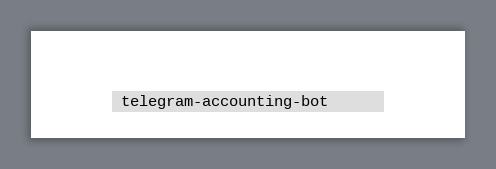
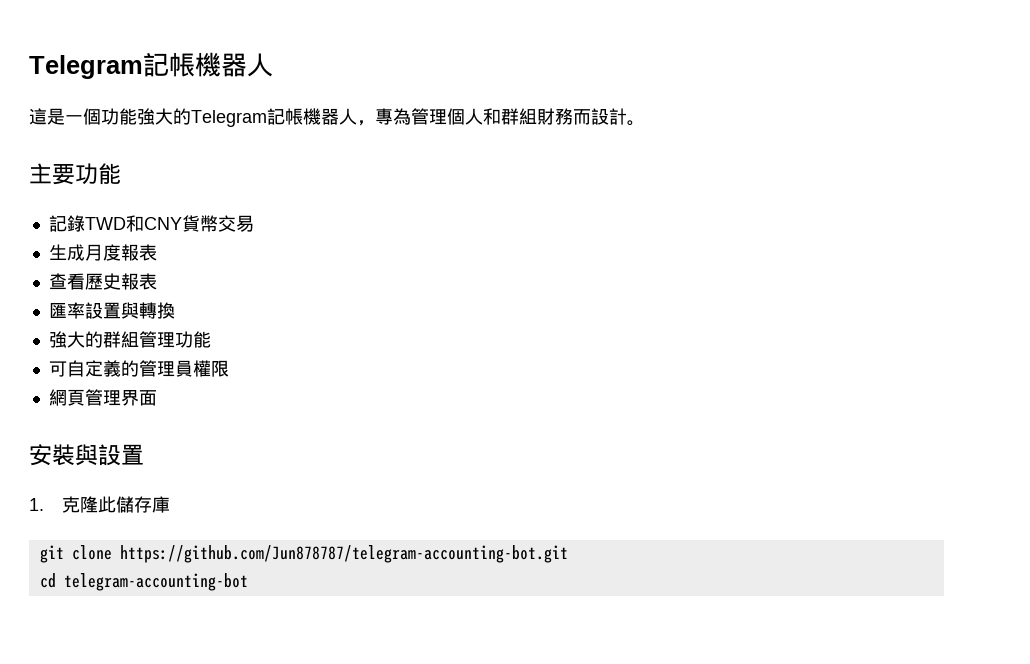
(121, 102) none -> [29,52,273,79] [29,108,645,127] [29,163,121,185] [48,215,254,232] [48,244,157,261] [48,273,157,290] [48,302,175,319] [48,331,211,348] [48,360,229,377] [48,389,157,406] [29,444,144,466] [29,496,170,513] [39,545,568,563] [39,573,56,588] Telegram記帳機器人 // 這是一個功能強大的Telegram記帳機器人，專為管理個人和群組財務而設計。 // 主要功能 // 記錄TWD和CNY貨幣交易 // 生成月度報表 // 查看歷史報表 // 匯率設置與轉換 // 強大的群組管理功能 // 可自定義的管理員權限 // 網頁管理界面 // 安裝與設置 // 1.克隆此儲存庫 // git clone https://github.com/Jun878787/telegram-accounting-bot.git // cd

